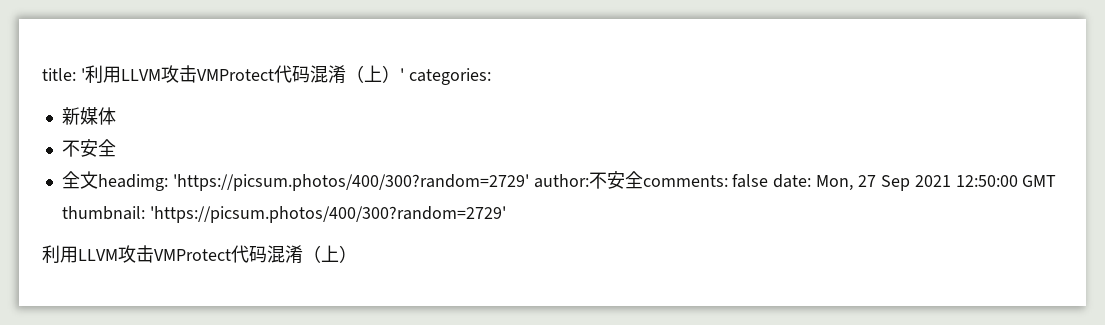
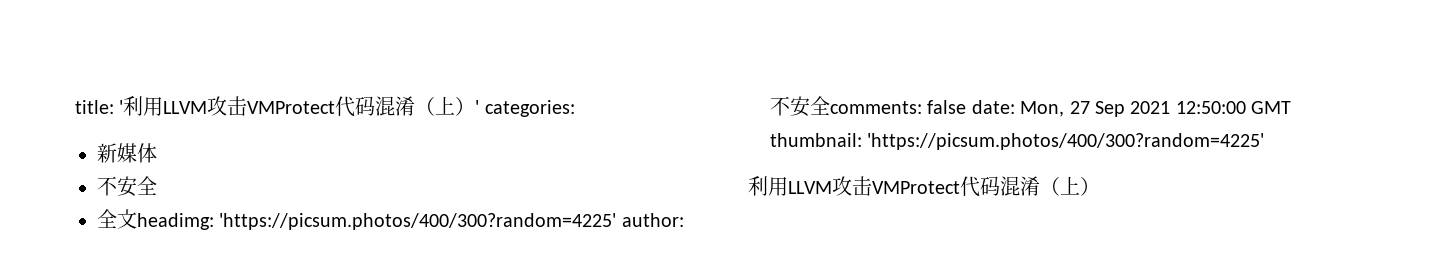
[172,174,529,191] 'https://picsum.photos/400/300?random=2729' -> [219,213,617,230] 'https://picsum.photos/400/300?random=4225'
[149,206,506,223] 'https://picsum.photos/400/300?random=2729' -> [867,133,1265,150] 'https://picsum.photos/400/300?random=4225'

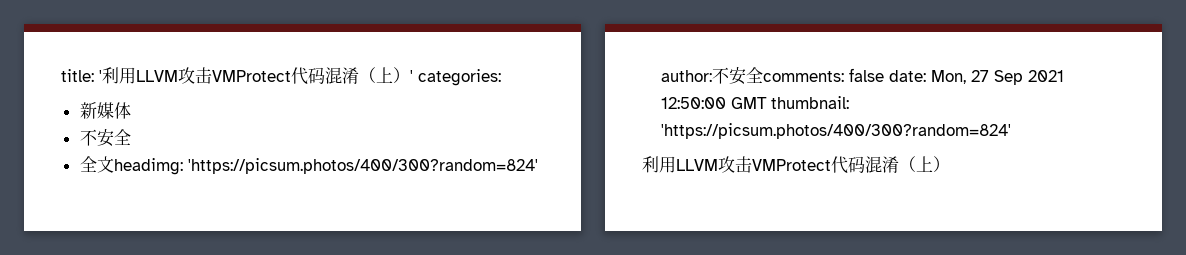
[219,213,617,230] 'https://picsum.photos/400/300?random=4225' -> [187,158,538,174] 'https://picsum.photos/400/300?random=824'
[867,133,1265,150] 'https://picsum.photos/400/300?random=4225' -> [660,123,1011,139] 'https://picsum.photos/400/300?random=824'

